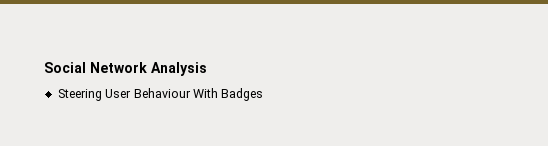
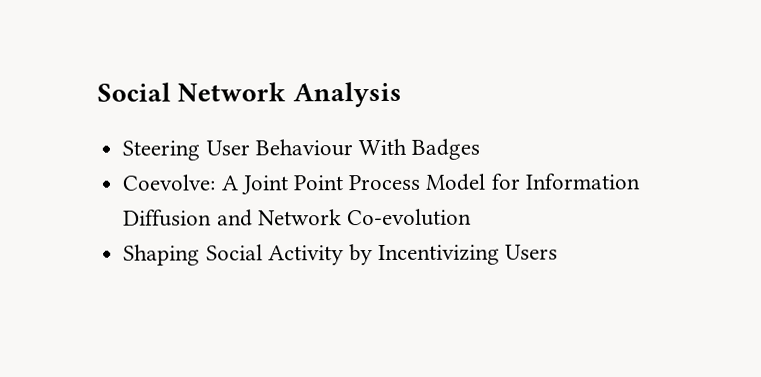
(264, 94) none -> [122,173,641,195] [123,208,472,227] [123,244,559,266] // Coevolve: A Joint Point Process Model for Information Diffusion and Network Co-evolution // Shaping Social Activity by Incentivizing Users

